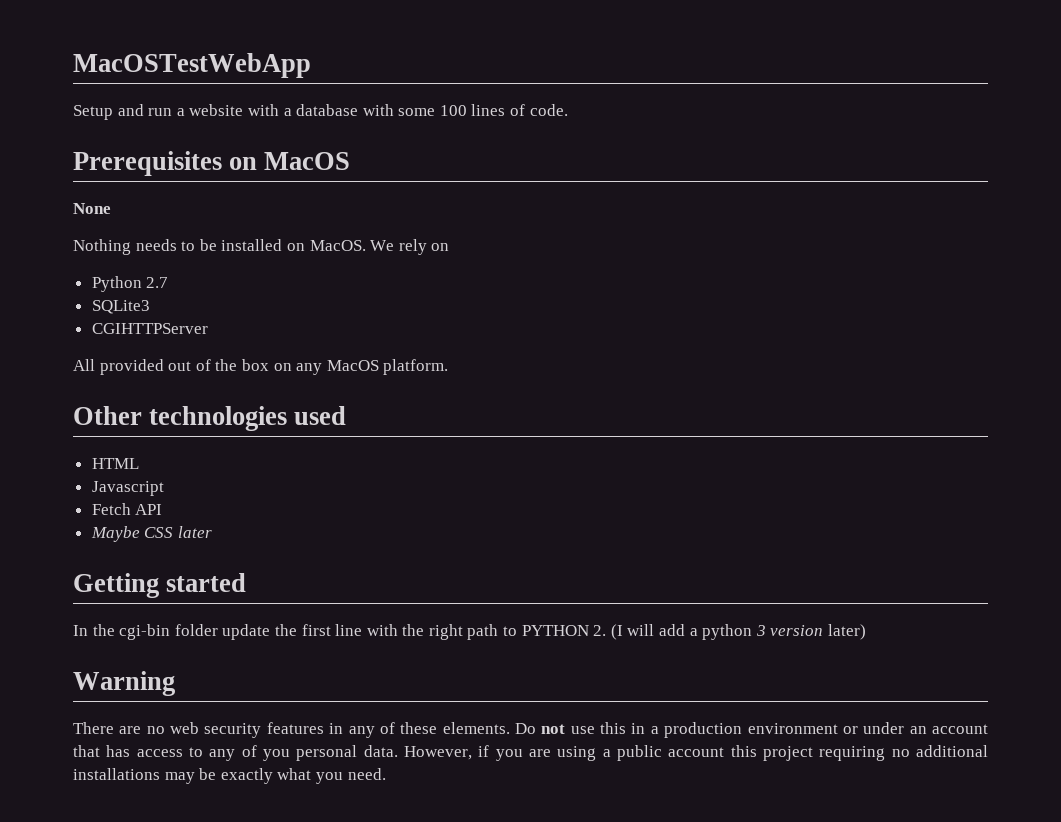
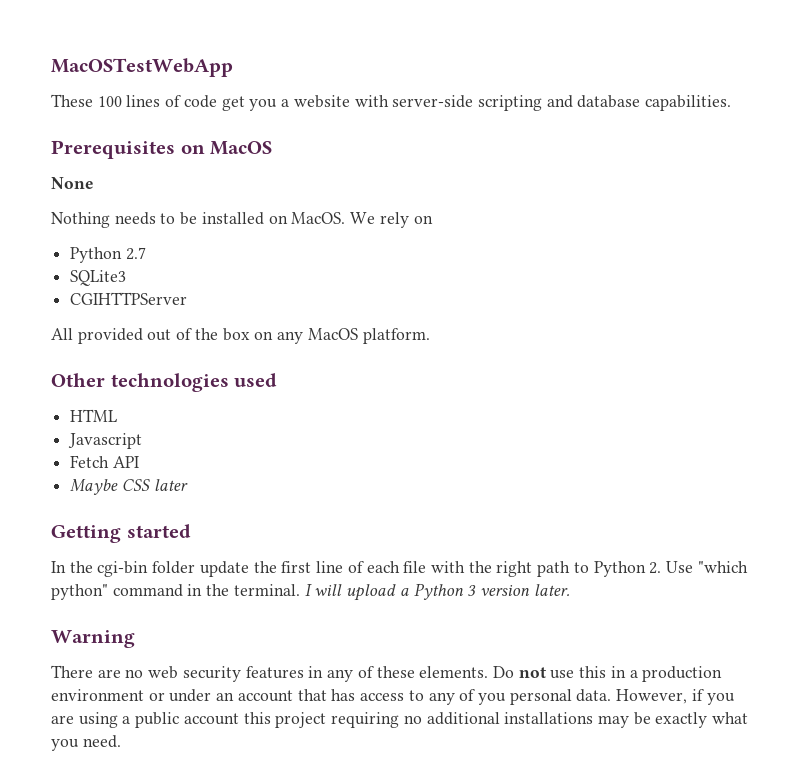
[73,104,568,120] Setup and run a website with a database with some 100 lines of code. -> [51,94,732,111] These 100 lines of code get you a website with server-side scripting and database capabilities.
(363, 630) none -> [347,561,427,573] of each file
[521,624,753,640] PYTHON 2. (I will add a python -> [593,561,748,577] [51,583,464,601] Python 2. Use "which python" command in the terminal. I will upload a Python
[827,624,866,640] later) -> [533,584,570,596] later.

